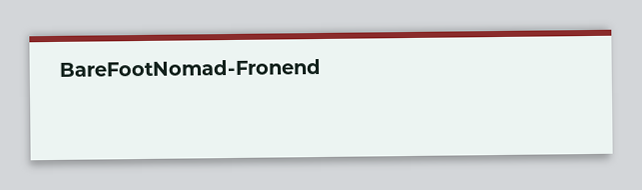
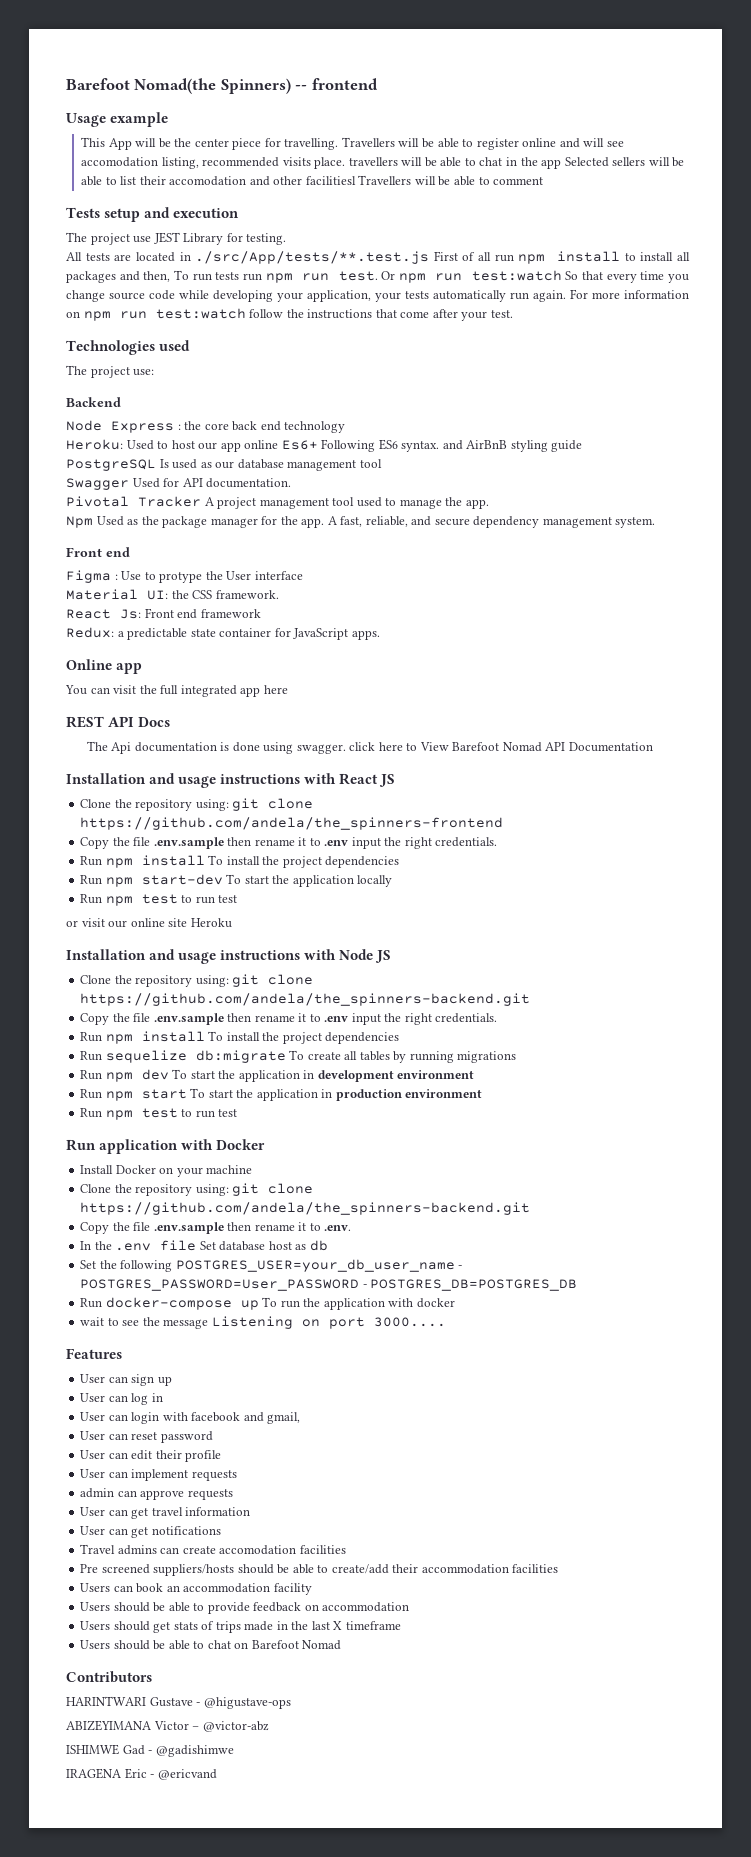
[59,59,321,77] BareFootNomad-Fronend -> [66,78,378,94] [66,112,169,127] [81,137,624,150] [81,157,685,169] [81,175,544,186] [66,207,240,222] [66,232,287,245] [66,251,691,264] [66,270,690,283] [66,289,689,302] [66,308,513,321] [66,340,191,355] [66,365,155,378] [66,397,121,407] [66,420,346,433] [66,439,583,452] [66,459,382,471] [66,478,292,490] [66,496,489,509] [66,516,656,528] [66,547,130,557] [66,570,303,583] [66,589,279,600] [66,608,261,619] [66,627,380,640] [66,659,143,674] [65,685,288,697] [66,716,171,728] [86,741,653,754] [66,773,396,788] [80,798,314,811] [80,817,504,830] [80,837,498,849] [80,855,400,868] [80,874,393,887] [80,894,238,906] [66,918,232,928] [66,949,392,964] [80,974,314,987] [80,993,531,1006] [80,1013,498,1025] [80,1031,400,1044] [80,1050,517,1063] [80,1069,475,1082] [80,1088,483,1101] [80,1108,238,1120] [66,1139,266,1154] [80,1165,253,1177] [80,1183,314,1196] [80,1202,531,1215] [80,1222,352,1234] [80,1240,328,1251] [80,1259,463,1272] [80,1279,578,1291] [80,1297,455,1310] [80,1316,446,1329] [66,1348,122,1359] [80,1374,172,1386] [80,1393,163,1405] [80,1412,301,1424] [80,1431,213,1443] [80,1450,222,1462] [80,1469,237,1481] [80,1488,233,1500] [80,1507,251,1519] [80,1526,221,1538] [80,1544,346,1555] [80,1564,559,1576] [80,1583,312,1595] [80,1602,410,1614] [80,1621,401,1633] [80,1640,342,1650] [66,1671,152,1683] [66,1696,291,1709] [66,1720,269,1732] [66,1744,234,1757] [66,1768,217,1780] Barefoot Nomad(the Spinners) -- frontend // Usage example // This App will be the center piece for travelling. Travellers will be able to register online and will see accomodation listing, recommended visits place. travellers will be able to chat in the app Selected sellers will be able to list their accomodation and other facilitiesl Travellers will be able to comment // Tests setup and execution // The project use JEST Library for testing. // All tests are located in ./src/App/tests/**.test.js First of all run npm install to install all packages and then, To run tests run npm run test. Or npm run test:watch So that every time you change source code while developing your application, your tests automatically run again. For more information on npm run test:watch follow the instructions that come after your test. // Technologies used // The project use: // Backend // Node Express : the core back end technology // Heroku: Used to host our app online Es6+ Following ES6 syntax. and AirBnB styling guide // PostgreSQL Is used as our database management tool // Swagger Used for API documentation. // Pivotal Tracker A project management tool used to manage the app. // Npm Used as the package manager for the app. A fast, reliable, and secure dependency management system. // Front end // Figma : Use to protype the User interface // Material UI: the CSS framework. // React Js: Front end framework // Redux: a predictable state container for JavaScript apps. // Online app // You can visit the full integrated app here // REST API Docs // The Api documentation is done using swagger. click here to View Barefoot Nomad API Documentation // Installation and usage instructions with React JS // Clone the repository using: git clone https://github.com/andela/the_spinners-frontend // Copy the file .env.sample then rename it to .env input the right credentials. // Run npm install To install the project dependencies // Run npm start-dev To start the application locally // Run npm test to run test // or visit our online site Heroku // Installation and usage instructions with Node JS // Clone the repository using: git clone https://github.com/andela/the_spinners-backend.git // Copy the file .env.sample then rename it to .env input the right credentials. // Run npm install To install the project dependencies // Run sequelize db:migrate To create all tables by running migrations // Run npm dev To start the application in development environment // Run npm start To start the application in production environment // Run npm test to run test // Run application with Docker // Install Docker on your machine // Clone the repository using: git clone https://github.com/andela/the_spinners-backend.git // Copy the file .env.sample then rename it to .env. // In the .env file Set database host as db // Set the following POSTGRES_USER=your_db_user_name - POSTGRES_PASSWORD=User_PASSWORD - POSTGRES_DB=POSTGRES_DB // Run docker-compose up To run the application with docker // wait to see the message Listening on port 3000.... // Features // User can sign up // User can log in // User can login with facebook and gmail, // User can reset password // User can edit their profile // User can implement requests // admin can approve requests // User can get travel information // User can get notifications // Travel admins can create accomodation facilities // Pre screened suppliers/hosts should be able to create/add their accommodation facilities // Users can book an accommodation facility // Users should be able to provide feedback on accommodation // Users should get stats of trips made in the last X timeframe // Users should be able to chat on Barefoot Nomad // Contributors // HARINTWARI Gustave - @higustave-ops // ABIZEYIMANA Victor – @victor-abz // ISHIMWE Gad - @gadishimwe // IRAGENA Eric - @ericvand

